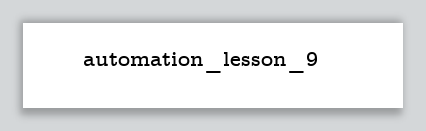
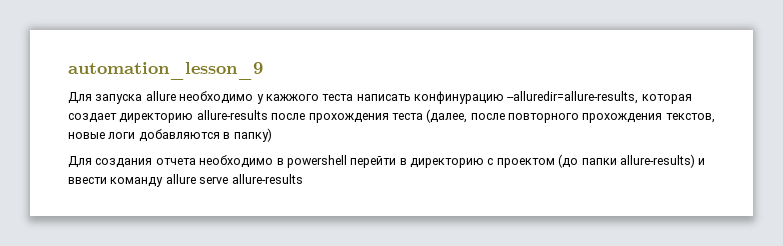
(318, 62) none -> [68,91,692,104] [68,109,715,123] [68,128,272,142] [68,154,706,168] [68,174,303,187] // Для запуска allure необходимо у кажжого теста написать конфинурацию --alluredir=allure-results, которая создает директорию allure-results после прохождения теста (далее, после повторного прохождения текстов, новые логи добавляются в папку) // Для создания отчета необходимо в powershell перейти в директорию с проектом (до папки allure-results) и ввести команду allure serve allure-results

